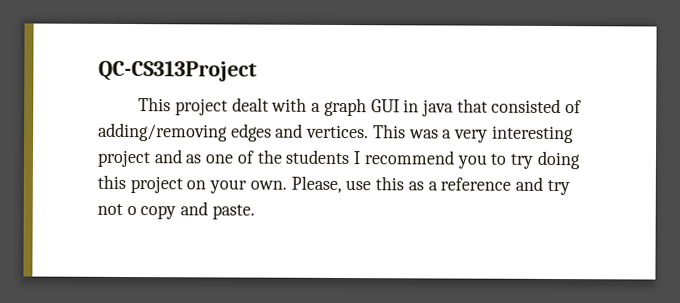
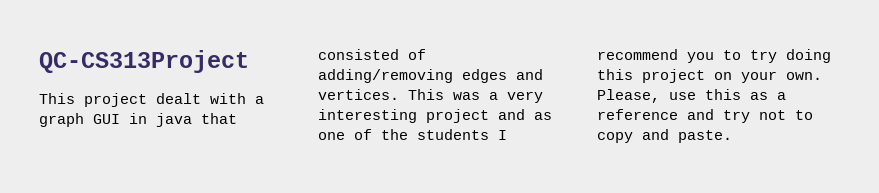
[126,205,137,216] o -> [795,110,813,120] to

